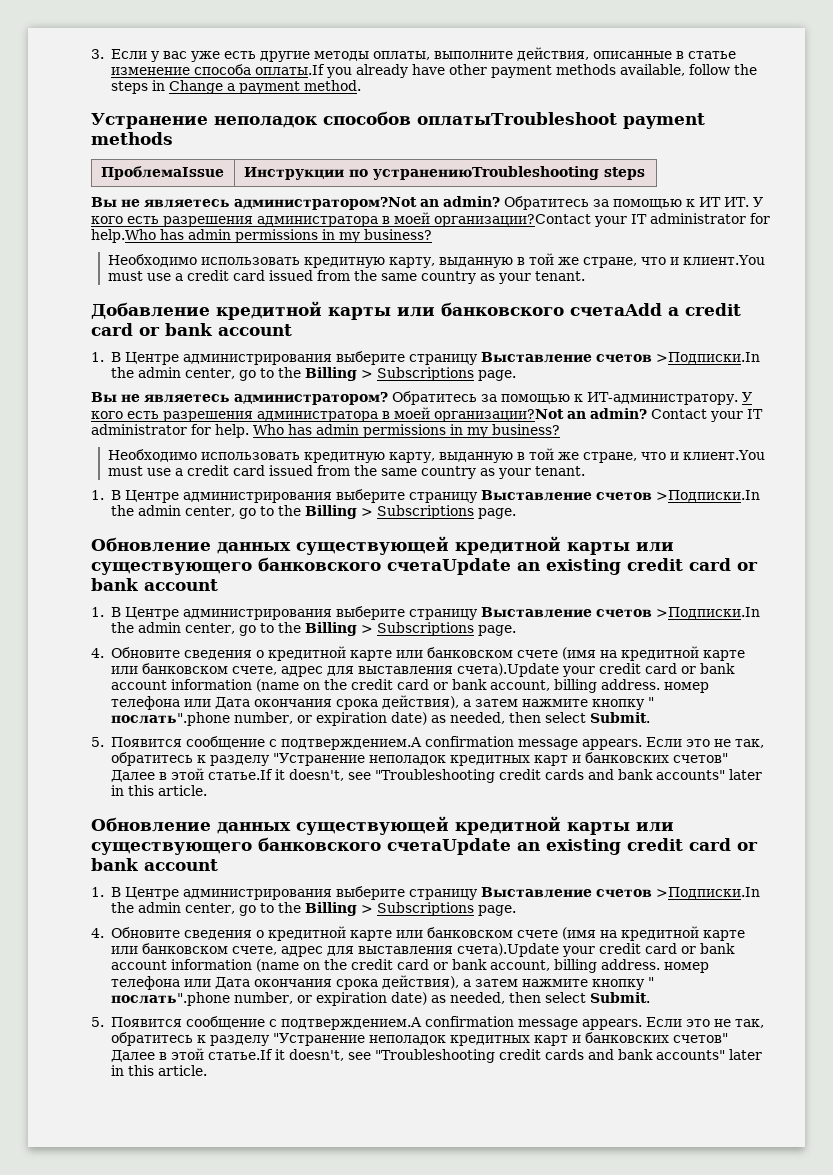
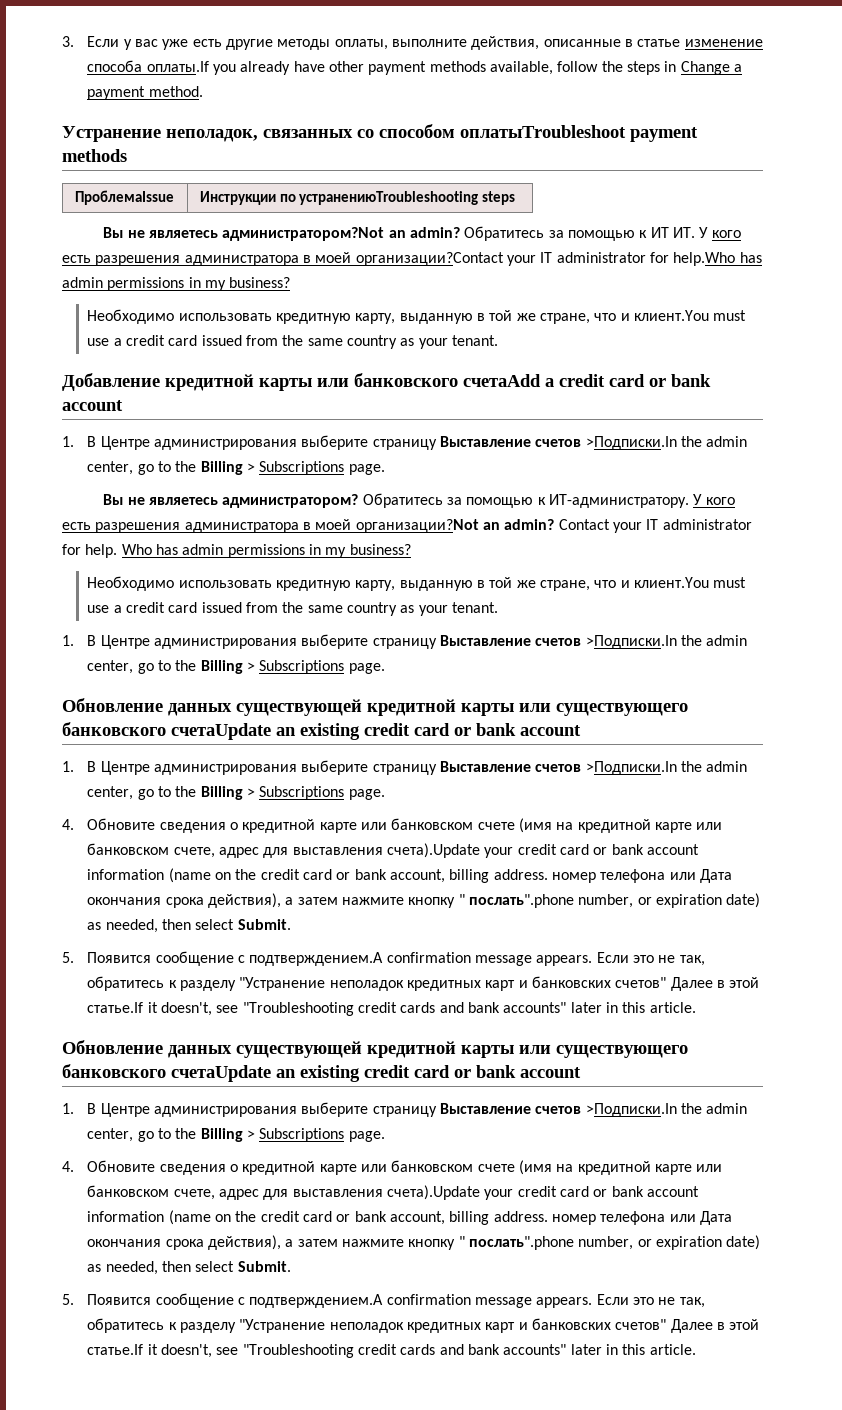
[214,111,411,128] неполадок способов -> [166,124,455,142] неполадок, связанных со способом

